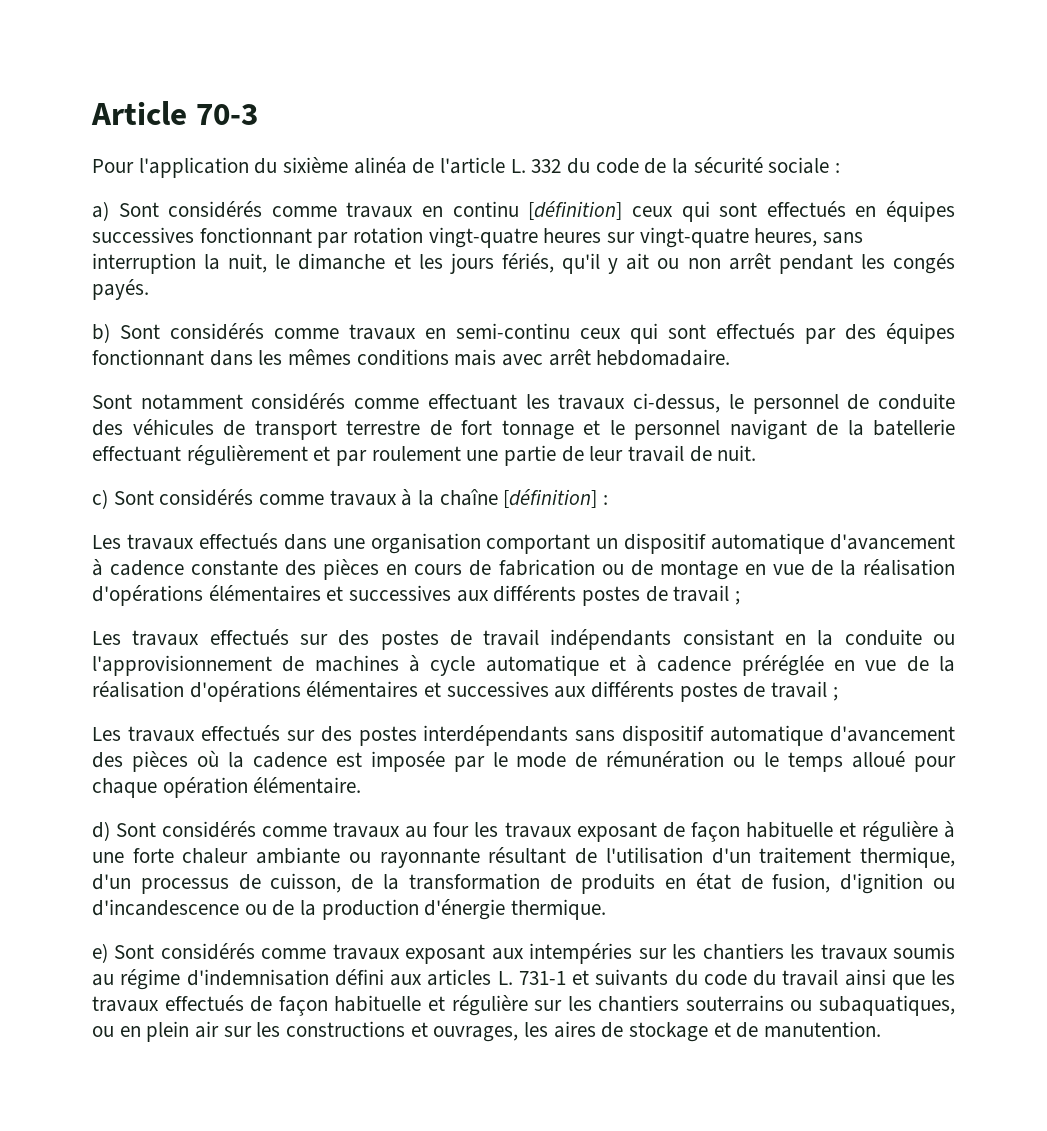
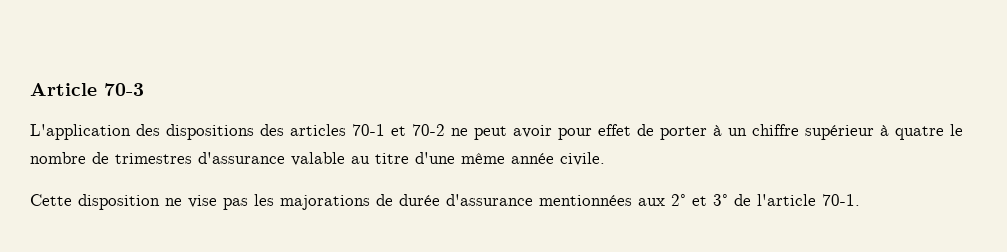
[92,157,841,178] [92,201,956,222] [92,227,864,248] [92,253,956,274] [92,279,149,300] [92,323,955,344] [92,349,731,366] [92,393,956,414] [92,419,955,440] [92,445,757,466] [92,489,609,509] [92,533,955,554] [92,559,955,580] [92,585,741,606] [92,629,955,650] [92,655,955,676] [92,681,838,702] [92,725,955,746] [92,750,956,772] [92,777,362,798] [92,821,955,842] [92,847,956,868] [92,873,956,894] [92,899,607,920] [92,943,955,964] [92,969,955,990] [92,995,956,1016] [92,1021,882,1042] Pour l'application du sixième alinéa de l'article L. 332 du code de la sécurité sociale : // a) Sont considérés comme travaux en continu [définition] ceux qui sont effectués en équipes successives fonctionnant par rotation vingt-quatre heures sur vingt-quatre heures, sans interruption la nuit, le dimanche et les jours fériés, qu'il y ait ou non arrêt pendant les congés payés. // b) Sont considérés comme travaux en semi-continu ceux qui sont effectués par des équipes fonctionnant dans les mêmes conditions mais avec arrêt hebdomadaire. // Sont notamment considérés comme effectuant les travaux ci-dessus, le personnel de conduite des véhicules de transport terrestre de fort tonnage et le personnel navigant de la batellerie effectuant régulièrement et par roulement une partie de leur travail de nuit. // c) Sont considérés comme travaux à la chaîne [définition] : // Les travaux effectués dans une organisation comportant un dispositif automatique d'avancement à cadence constante des pièces en cours de fabrication ou de montage en vue de la réalisation d'opérations élémentaires et successives aux différents postes de travail ; // Les travaux effectués sur des postes de travail indépendants consistant en la conduite ou l'approvisionnement de machines à cycle automatique et à cadence préréglée en vue de la réalisation d'opérations élémentaires et successives aux différents postes de travail ; // Les travaux effectués sur des postes interdépendants sans dispositif automatique d'avancement des pièces où la cadence est imposée par le mode de rémunération ou le temps alloué pour chaque opération élémentaire. // d) Sont considérés comme travaux au four les travaux exposant de façon habituelle et régulière à une forte chaleur ambiante ou rayonnante résultant de l'utilisation d'un traitement thermique, d'un processus de cuisson, de la transformation de produits en état de fusion, d'ignition ou d'incandescence ou de la production d'énergie thermique. // e) Sont considérés comme travaux exposant aux intempéries sur les chantiers les travaux soumis au régime d'indemnisation défini aux articles L. 731-1 et suivants du code du travail ainsi que les travaux effectués de façon habituelle et régulière sur les chantiers souterrains ou subaquatiques, ou en plein air sur les constructions et ouvrages, les aires de stockage et de manutention. -> [30,124,963,140] [30,152,605,166] [30,194,860,210] L'application des dispositions des articles 70-1 et 70-2 ne peut avoir pour effet de porter à un chiffre supérieur à quatre le nombre de trimestres d'assurance valable au titre d'une même année civile. // Cette disposition ne vise pas les majorations de durée d'assurance mentionnées aux 2° et 3° de l'article 70-1.

